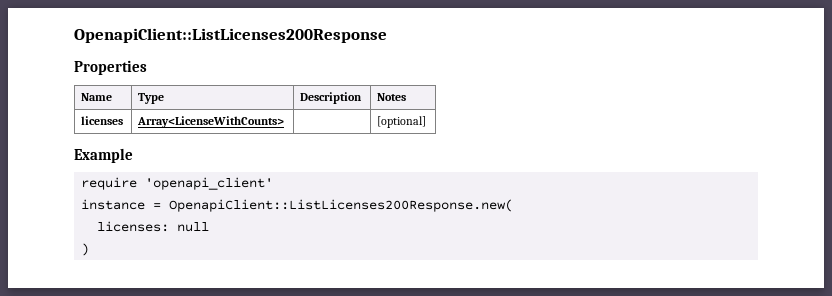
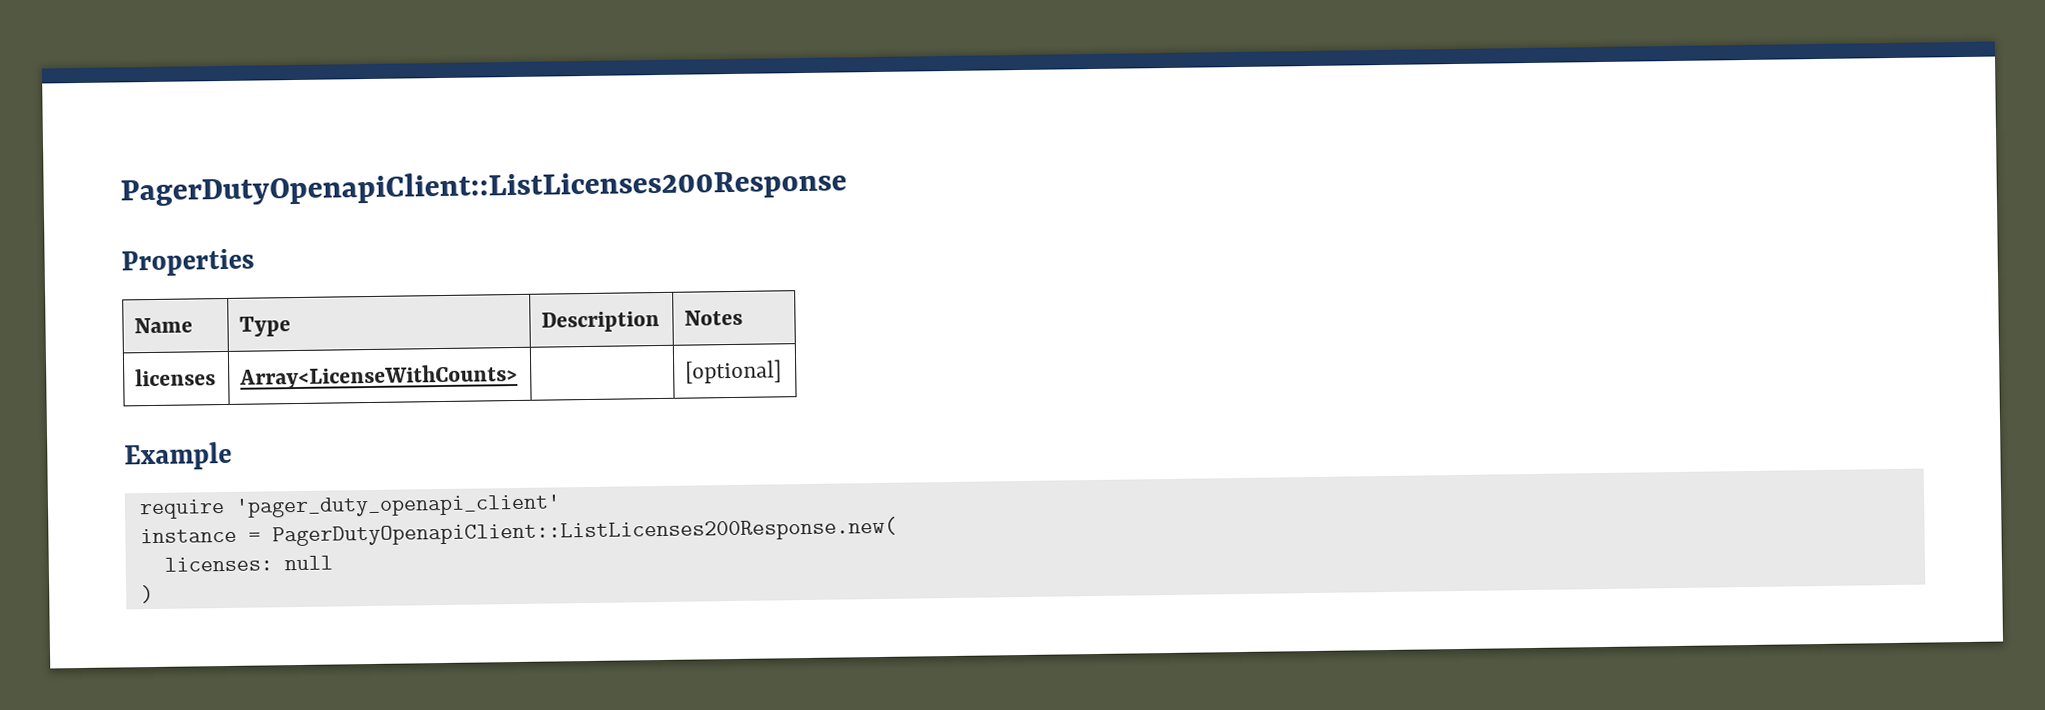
[74,28,387,43] OpenapiClient::ListLicenses200Response -> [120,167,847,207] PagerDutyOpenapiClient::ListLicenses200Response
[145,177,274,190] 'openapi_client' -> [234,494,561,518] 'pager_duty_openapi_client'
[169,199,514,212] OpenapiClient::ListLicenses200Response.new( -> [271,516,897,547] PagerDutyOpenapiClient::ListLicenses200Response.new(

